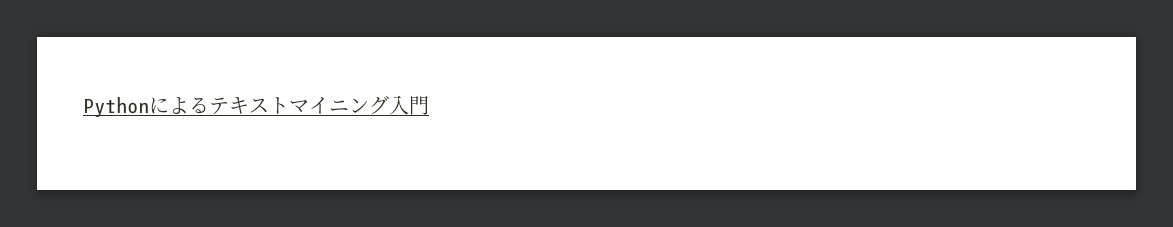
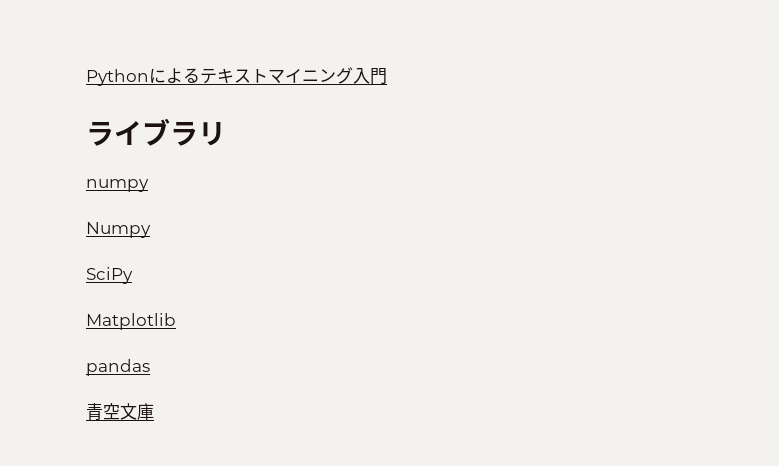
(429, 105) none -> [86,118,226,146] [86,179,149,192] [86,222,151,238] [86,267,133,284] [86,313,176,330] [86,359,150,376] [86,403,154,421] // ライブラリ // numpy // Numpy // SciPy // Matplotlib // pandas // 青空文庫

